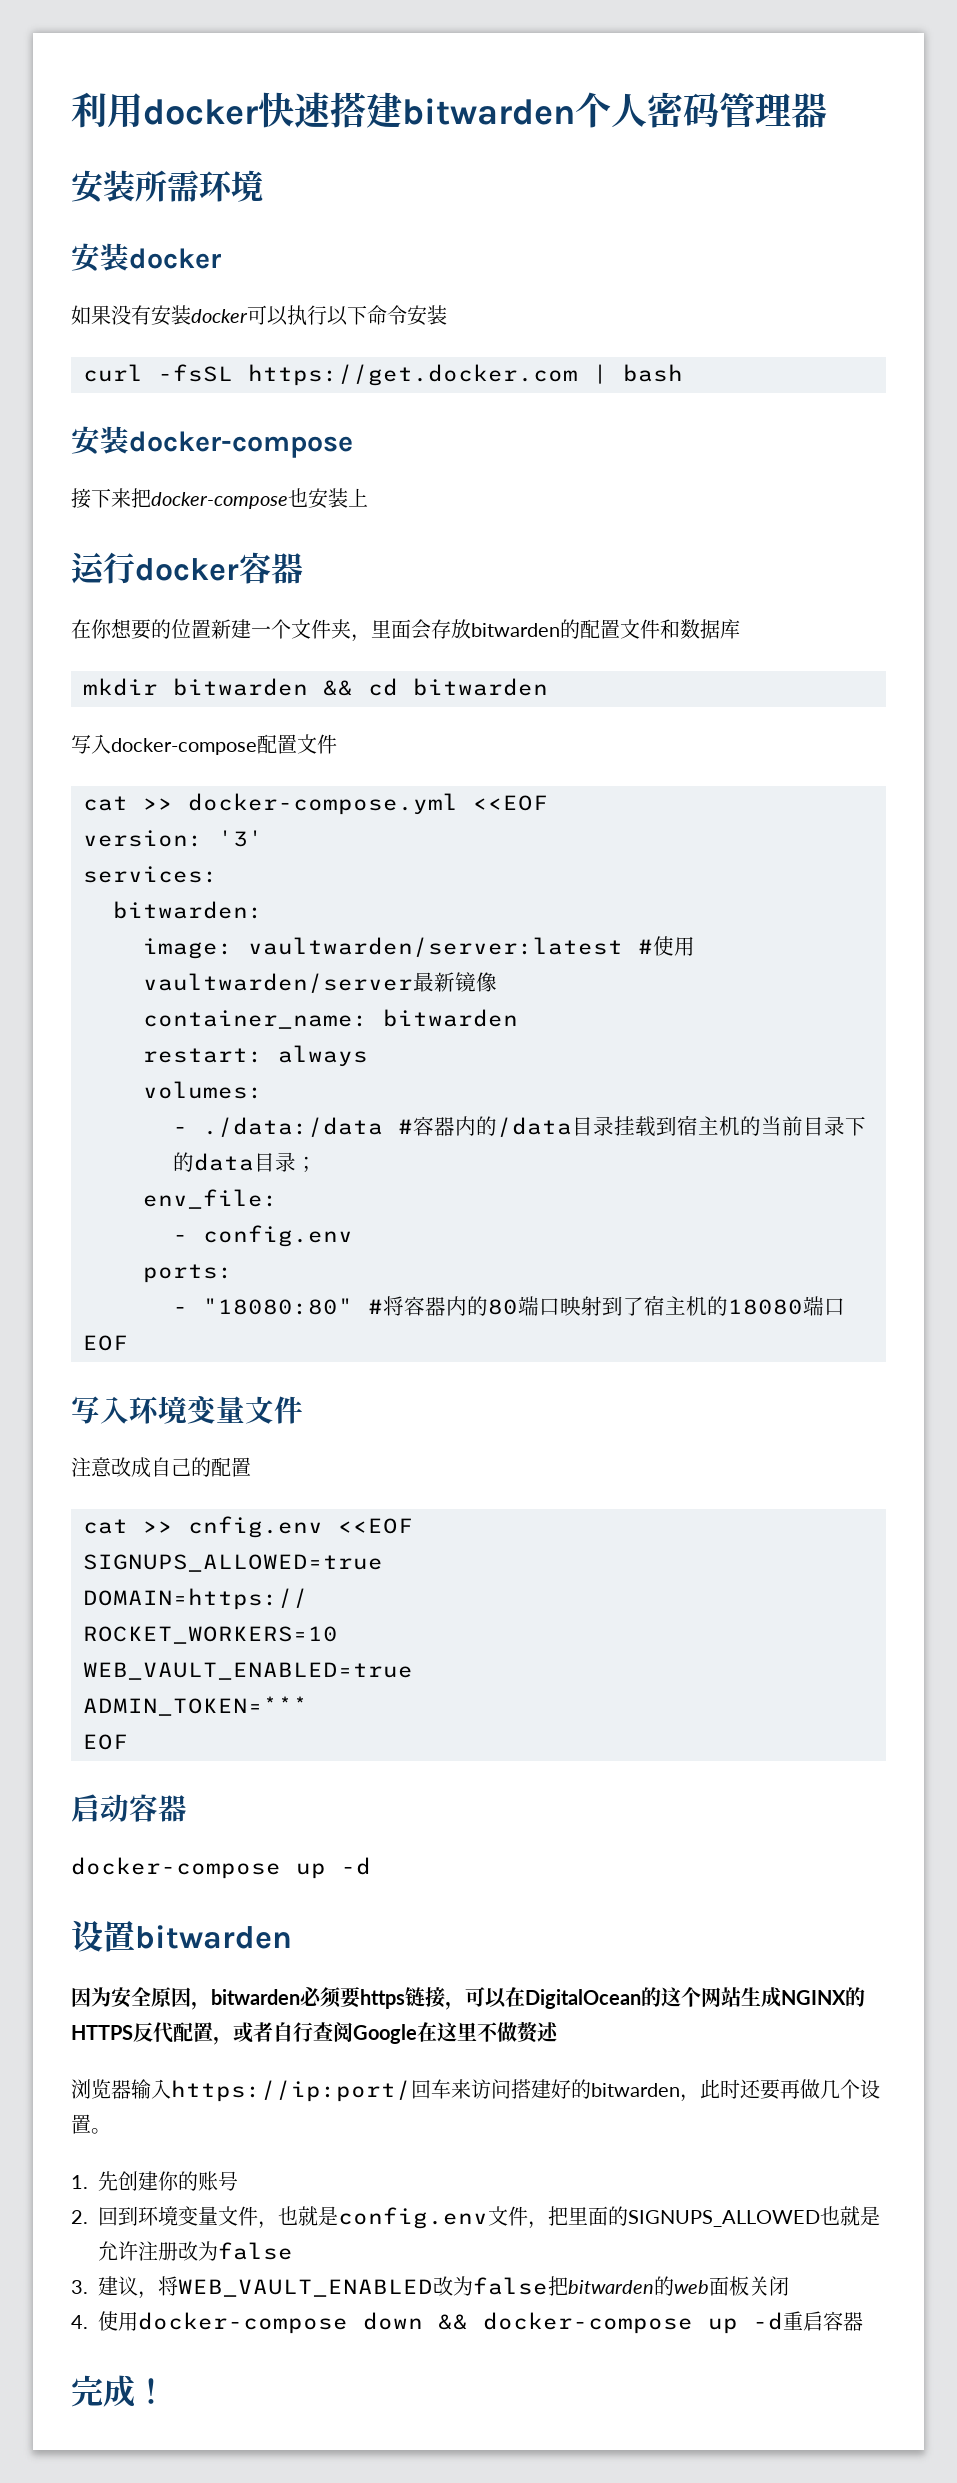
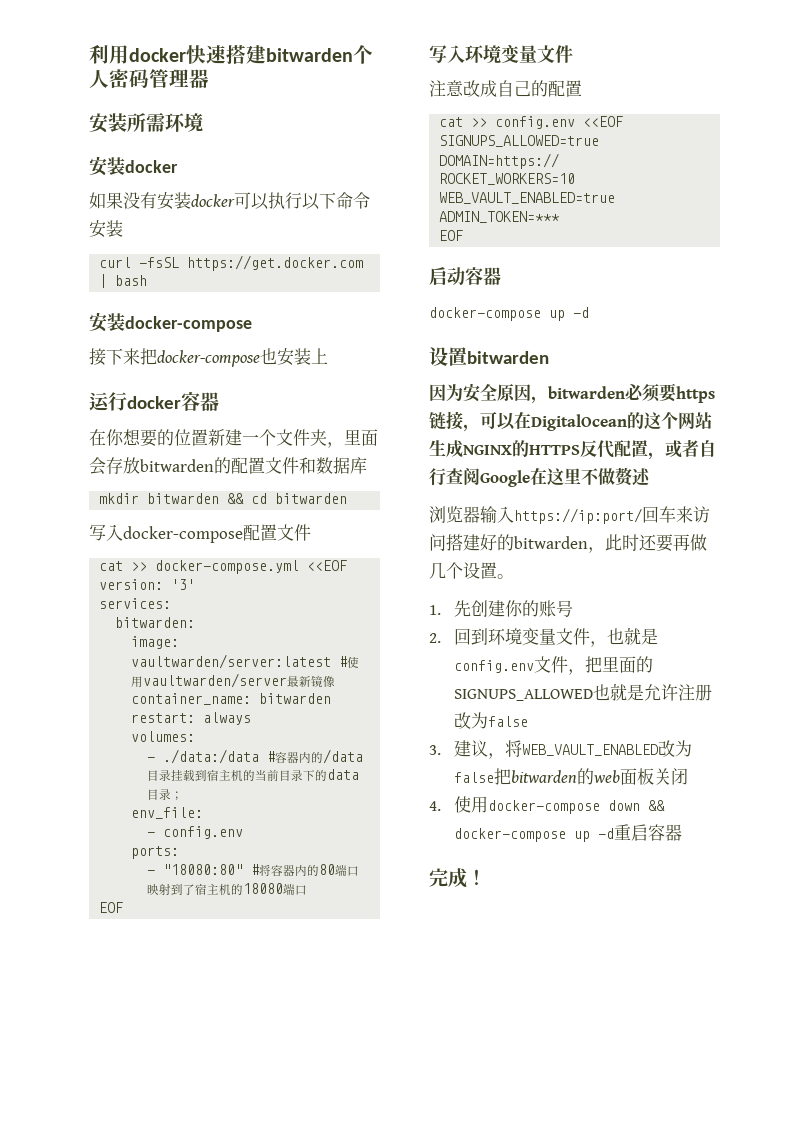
[188,1516,323,1538] cnfig.env -> [495,116,576,129] config.env

